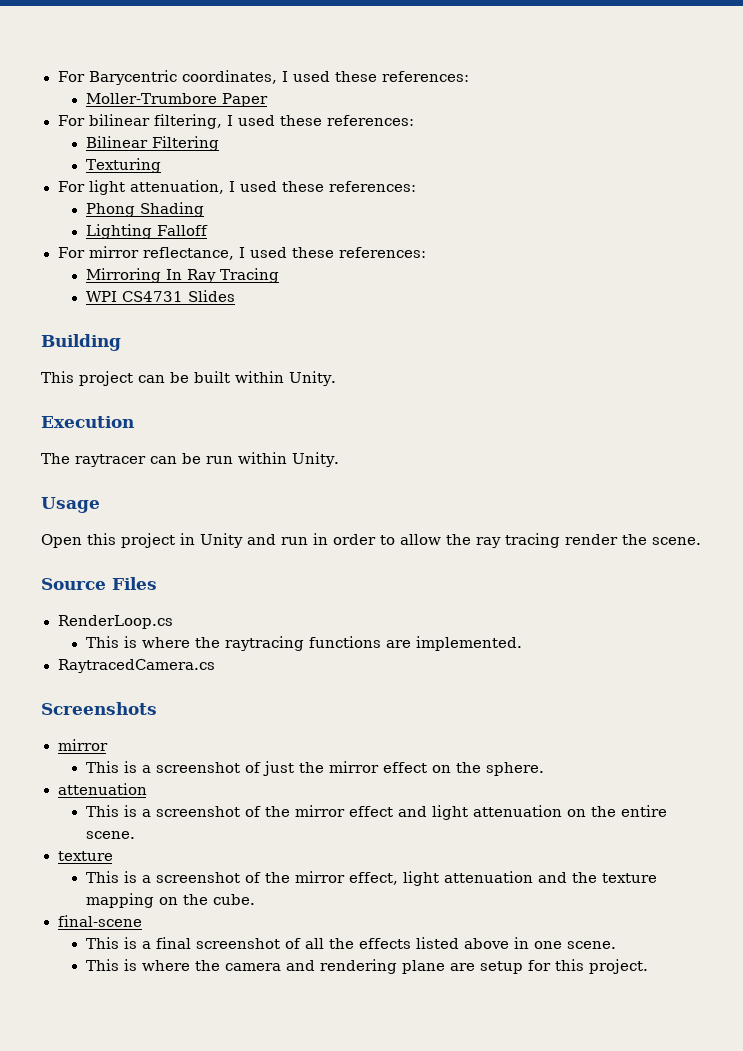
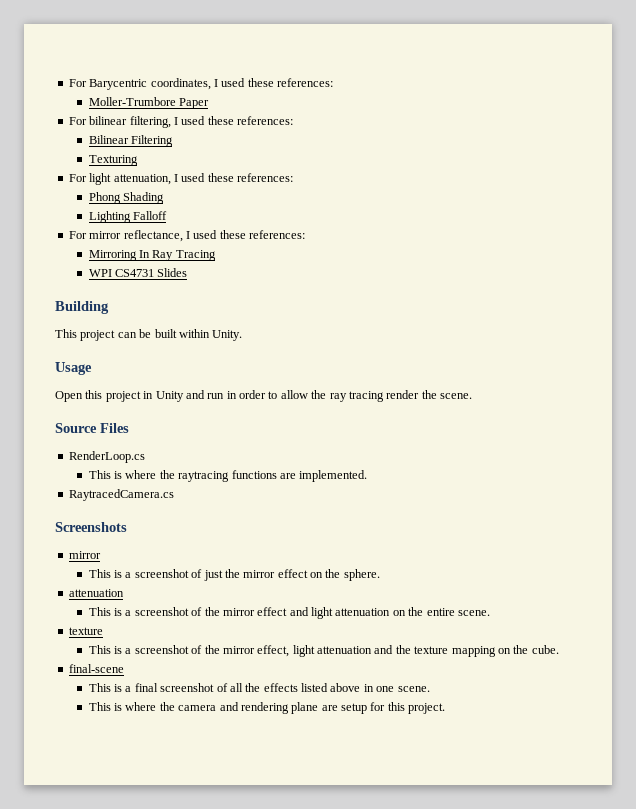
[41,416,134,428] [41,452,339,467] // Execution // The raytracer can be run within Unity. -> (243, 335) none

